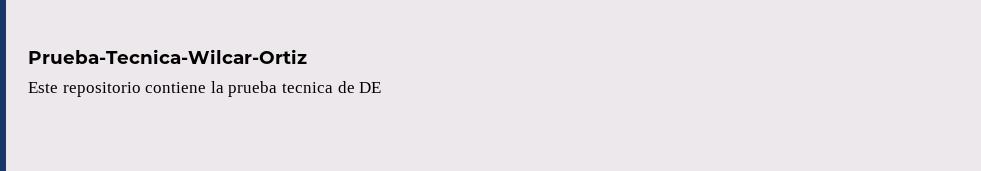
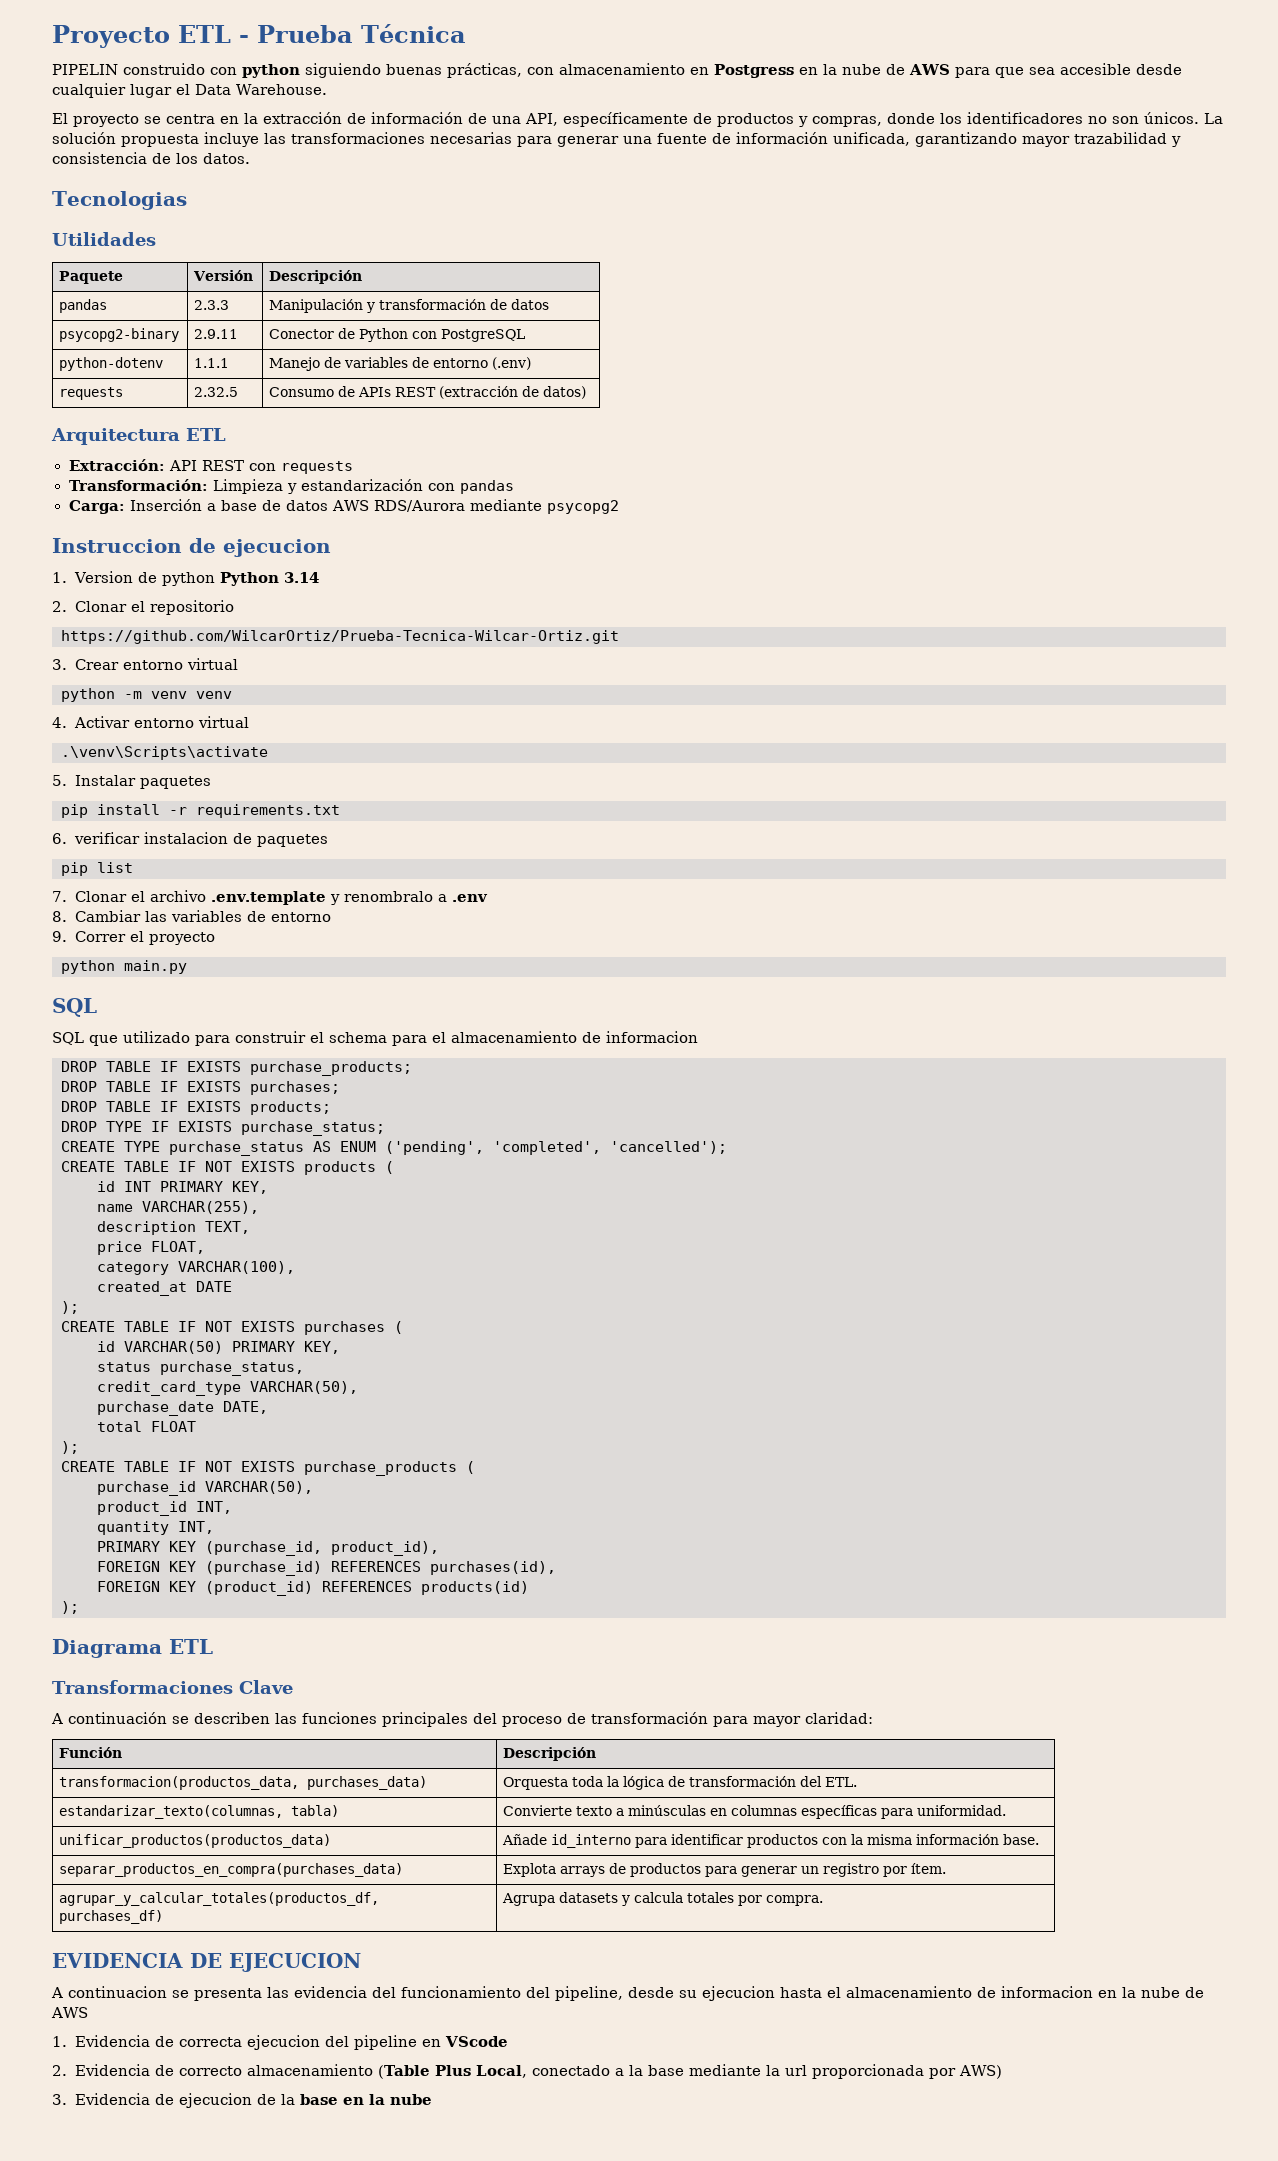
[28,49,307,64] [28,81,382,97] Prueba-Tecnica-Wilcar-Ortiz // Este repositorio contiene la prueba tecnica de DE -> [52,24,466,48] [52,63,1182,78] [52,83,327,98] [52,112,1223,127] [52,132,1181,147] [52,152,250,164] [52,191,187,210] [52,232,156,246] [59,271,124,284] [193,270,254,281] [269,270,363,284] [59,299,108,313] [194,300,230,310] [269,299,550,313] [59,328,180,342] [194,329,239,339] [269,328,526,342] [59,357,164,371] [194,358,230,368] [269,357,532,371] [59,387,124,400] [194,387,239,397] [269,386,587,399] [51,428,226,445] [68,459,353,474] [68,479,515,494] [68,499,619,514] [52,538,331,557] [52,571,320,586] [52,600,234,615] [61,630,619,644] [52,658,238,670] [61,688,232,702] [52,716,249,728] [61,746,268,760] [52,775,211,789] [61,804,340,818] [52,832,328,847] [61,862,133,876] [52,890,489,905] [52,910,331,922] [52,931,215,945] [61,960,187,974] [52,998,97,1017] [52,1031,698,1046] [61,1061,412,1076] [61,1081,340,1095] [61,1101,331,1115] [61,1121,385,1136] [61,1141,727,1156] [61,1161,394,1175] [97,1181,268,1194] [97,1201,259,1214] [97,1221,250,1235] [97,1241,205,1255] [97,1261,295,1275] [97,1281,232,1296] [61,1301,79,1314] [61,1321,403,1335] [97,1341,340,1354] [97,1361,304,1376] [97,1381,358,1396] [97,1401,268,1416] [97,1421,196,1432] [61,1441,79,1454] [61,1461,475,1476] [97,1481,313,1496] [97,1501,232,1516] [97,1521,214,1535] [97,1541,439,1556] [97,1561,556,1576] [97,1581,529,1596] [61,1601,79,1614] [52,1639,213,1658] [52,1680,293,1694] [51,1712,873,1727] [59,1747,123,1758] [503,1747,597,1761] [59,1776,428,1790] [503,1776,858,1790] [59,1805,340,1819] [503,1805,1007,1819] [59,1834,332,1848] [502,1834,1040,1848] [59,1863,404,1877] [503,1863,947,1877] [59,1892,380,1906] [59,1910,164,1924] [502,1892,824,1906] [52,1953,361,1972] [51,1986,1204,2001] [51,2007,88,2018] [52,2035,508,2050] [52,2064,1003,2079] [52,2093,432,2108] Proyecto ETL - Prueba Técnica // PIPELIN construido con python siguiendo buenas prácticas, con almacenamiento en Postgress en la nube de AWS para que sea accesible desde cualquier lugar el Data Warehouse. // El proyecto se centra en la extracción de información de una API, específicamente de productos y compras, donde los identificadores no son únicos. La solución propuesta incluye las transformaciones necesarias para generar una fuente de información unificada, garantizando mayor trazabilidad y consistencia de los datos. // Tecnologias // Utilidades // Paquete | Versión | Descripción // pandas | 2.3.3 | Manipulación y transformación de datos // psycopg2-binary | 2.9.11 | Conector de Python con PostgreSQL // python-dotenv | 1.1.1 | Manejo de variables de entorno (.env) // requests | 2.32.5 | Consumo de APIs REST (extracción de datos) // Arquitectura ETL // Extracción: API REST con requests // Transformación: Limpieza y estandarización con pandas // Carga: Inserción a base de datos AWS RDS/Aurora mediante psycopg2 // Instruccion de ejecucion // 1. Version de python Python 3.14 // 2. Clonar el repositorio // https://github.com/WilcarOrtiz/Prueba-Tecnica-Wilcar-Ortiz.git // 3. Crear entorno virtual // python -m venv venv // 4. Activar entorno virtual // .\venv\Scripts\activate // 5. Instalar paquetes // pip install -r requirements.txt // 6. verificar instalacion de paquetes // pip list // 7. Clonar el archivo .env.template y renombralo a .env // 8. Cambiar las variables de entorno // 9. Correr el proyecto // python main.py // SQL // SQL que utilizado para construir el schema para el almacenamiento de informacion // DROP TABLE IF EXISTS purchase_products; // DROP TABLE IF EXISTS purchases; // DROP TABLE IF EXISTS products; // DROP TYPE IF EXISTS purchase_status; // CREATE TYPE purchase_status AS ENUM ('pending', 'completed', 'cancelled'); // CREATE TABLE IF NOT EXISTS products ( // id INT PRIMARY KEY, // name VARCHAR(255), // description TEXT, // price FLOAT, // category VARCHAR(100), // created_at DATE // ); // CREATE TABLE IF NOT EXISTS purchases ( // id VARCHAR(50) PRIMARY KEY, // status purchase_status, // credit_card_type VARCHAR(50), // purchase_date DATE, // total FLOAT // ); // CREATE TABLE IF NOT EXISTS purchase_products ( // purchase_id VARCHAR(50), // product_id INT, // quantity INT, // PRIMARY KEY (purchase_id, product_id), // FOREIGN KEY (purchase_id) REFERENCES purchases(id), // FOREIGN KEY (product_id) REFERENCES products(id) // ); // Diagrama ETL // Transformaciones Clave // A continuación se describen las funciones principales del proceso de transformación para mayor claridad: // Función | Descripción // transformacion(productos_data, purchases_data) | Orquesta toda la lógica de transformación del ETL. // estandarizar_texto(columnas, tabla) | Convierte texto a minúsculas en columnas específicas para uniformidad. // unificar_productos(productos_data) | Añade id_interno para identificar productos con la misma información base. // separar_productos_en_compra(purchases_data) | Explota arrays de productos para generar un registro por ítem. // agrupar_y_calcular_totales(productos_df, purchases_df) | Agrupa datasets y calcula totales por compra. // EVIDENCIA DE EJECUCION // A continuacion se presenta las evidencia del funcionamiento del pipeline, desde su ejecucion hasta el almacenamiento de informacion en la nube de AWS // 1. Evidencia de correcta ejecucion del pipeline en VScode // 2. Evidencia de correcto almacenamiento (Table Plus Local, conectado a la base mediante la url proporcionada por AWS) // 3. Evidencia de ejecucion de la base en la nube

